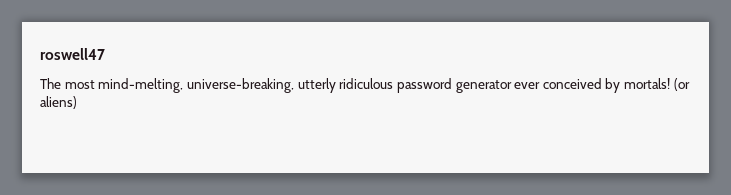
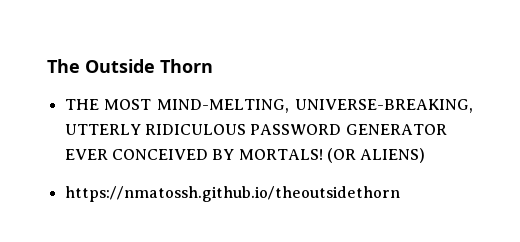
[40,48,105,60] [40,78,690,93] [40,96,77,109] roswell47 // The most mind-melting, universe-breaking, utterly ridiculous password generator ever conceived by mortals! (or aliens) -> [47,59,213,73] [64,99,473,113] [64,124,447,135] [64,148,426,163] [64,186,400,202] The Outside Thorn // THE MOST MIND-MELTING, UNIVERSE-BREAKING, UTTERLY RIDICULOUS PASSWORD GENERATOR EVER CONCEIVED BY MORTALS! (OR ALIENS) // https://nmatossh.github.io/theoutsidethorn

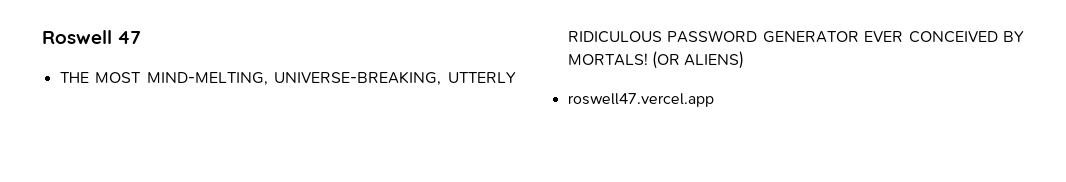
[47,59,213,73] The Outside Thorn -> [42,30,142,44] Roswell 47
[64,186,400,202] https://nmatossh.github.io/theoutsidethorn -> [567,93,714,107] roswell47.vercel.app

